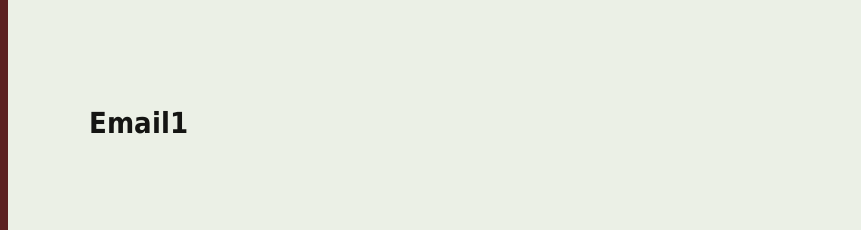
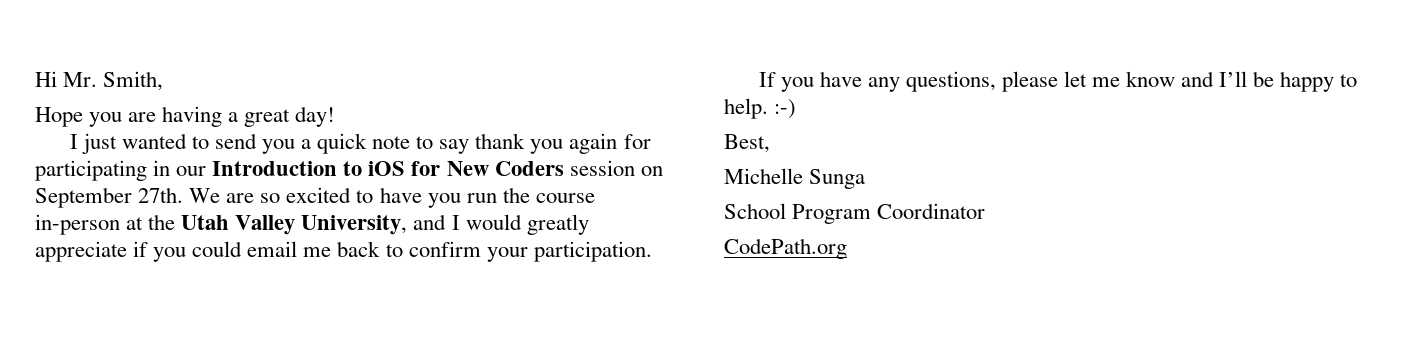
[89,110,188,134] Email1 -> [35,71,164,91] [35,106,336,127] [69,133,651,154] [35,160,663,181] [35,187,595,208] [35,214,589,235] [35,241,652,262] [758,71,1358,92] [724,98,797,119] [724,134,770,153] [724,168,866,189] [724,203,986,224] [724,238,847,259] Hi Mr. Smith, // Hope you are having a great day! // I just wanted to send you a quick note to say thank you again for participating in our Introduction to iOS for New Coders session on September 27th. We are so excited to have you run the course in-person at the Utah Valley University, and I would greatly appreciate if you could email me back to confirm your participation. // If you have any questions, please let me know and I’ll be happy to help. :-) // Best, // Michelle Sunga // School Program Coordinator // CodePath.org

